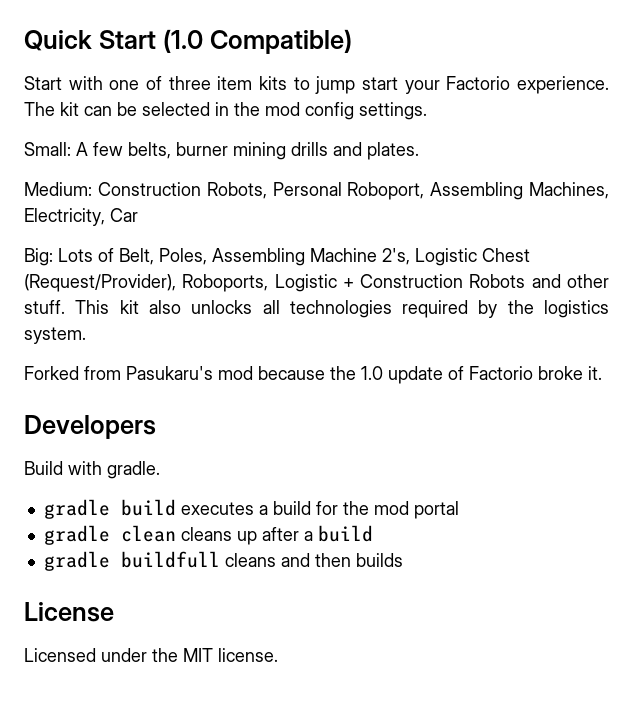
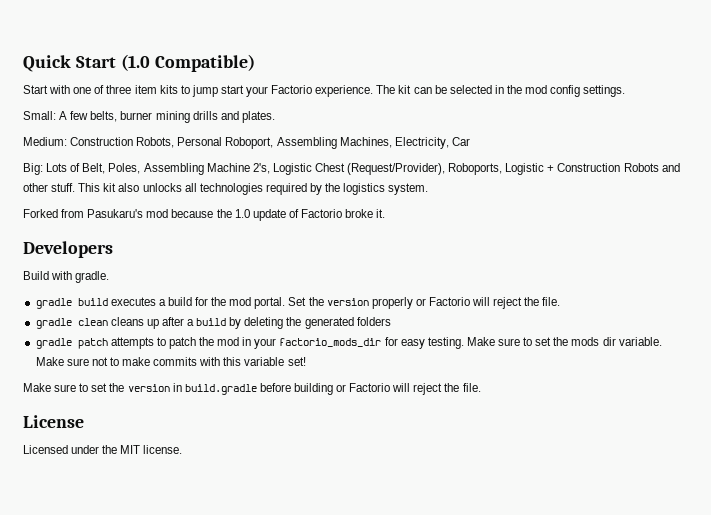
[413,501,459,519] portal -> [254,297,561,309] portal. Set the version properly or Factorio will reject the file.
[43,551,403,571] // gradle buildfull cleans and then builds -> [229,317,391,329] [35,337,662,349] [35,357,306,366] [23,383,481,395] by deleting the generated folders // gradle patch attempts to patch the mod in your factorio_mods_dir for easy testing. Make sure to set the mods dir variable. Make sure not to make commits with this variable set! // Make sure to set the version in build.gradle before building or Factorio will reject the file.

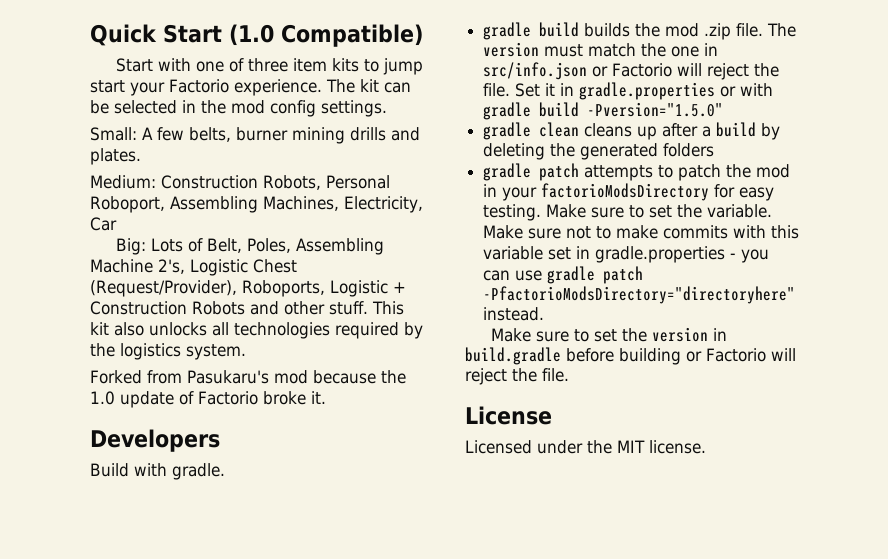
[110,297,561,309] executes a build for the mod portal. Set the version properly or Factorio will reject the file. -> [584,23,797,40] [483,42,719,57] [483,62,780,80] [483,82,774,100] [483,102,724,120] builds the mod .zip file. The version must match the one in src/info.json or Factorio will reject the file. Set it in gradle.properties or with gradle build -Pversion="1.5.0"
[279,338,382,347] factorio_mods_dir -> [541,183,710,201] factorioModsDirectory
[571,337,616,346] mods dir -> (703, 211) none
[287,357,306,366] set! -> [548,246,770,263] [483,266,644,284] [483,286,796,304] [483,307,545,321] set in gradle.properties - you can use gradle patch -PfactorioModsDirectory="directoryhere" instead.

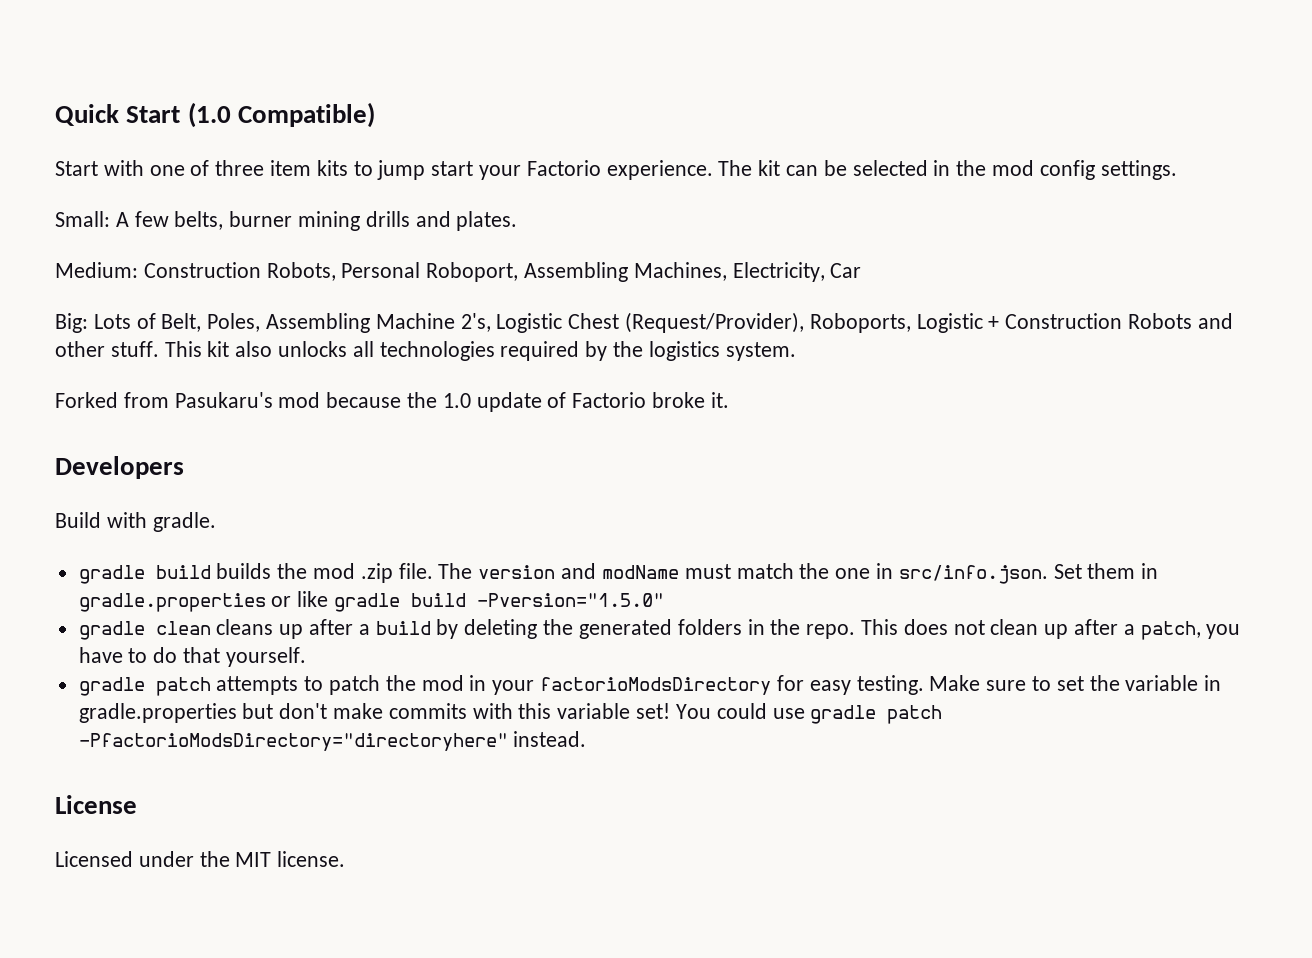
(540, 49) none -> [561,563,679,579] and modName
[483,62,780,80] [483,83,556,97] src/info.json or Factorio will reject the file. Set it -> [898,563,1136,584] src/info.json. Set them
[740,83,774,96] with -> [297,591,329,607] like
(715, 150) none -> [747,619,1241,640] [78,647,306,667] in the repo. This does not clean up after a patch, you have to do that yourself.
[707,204,773,218] [483,225,612,239] variable. Make sure not to -> [1125,675,1222,691] [78,703,328,723] variable in gradle.properties but don't
[548,246,770,263] [483,270,511,281] set in gradle.properties - you can -> [636,703,767,719] set! You could
[490,327,727,342] [465,347,796,365] [465,368,569,385] // Make sure to set the version in build.gradle before building or Factorio will reject the file. -> (587, 739) none

